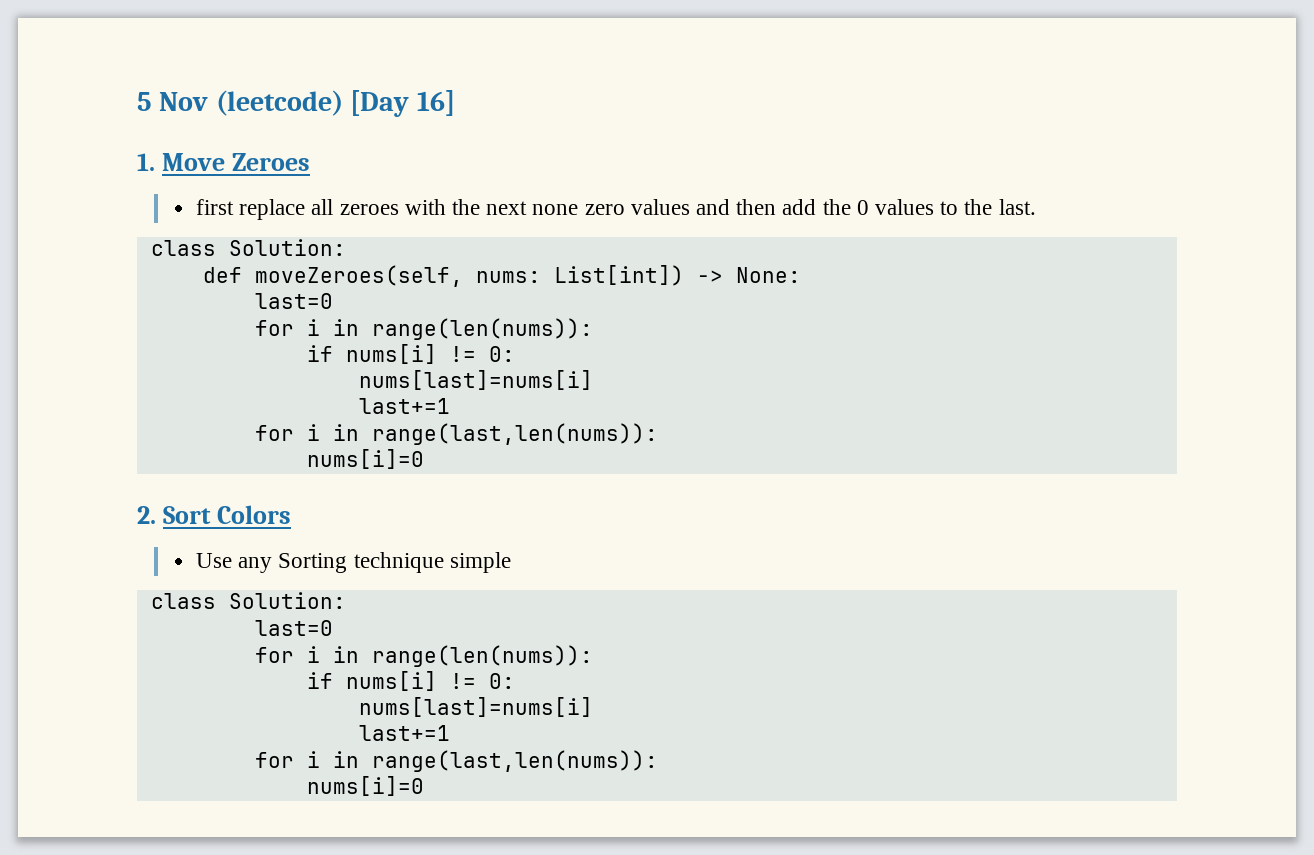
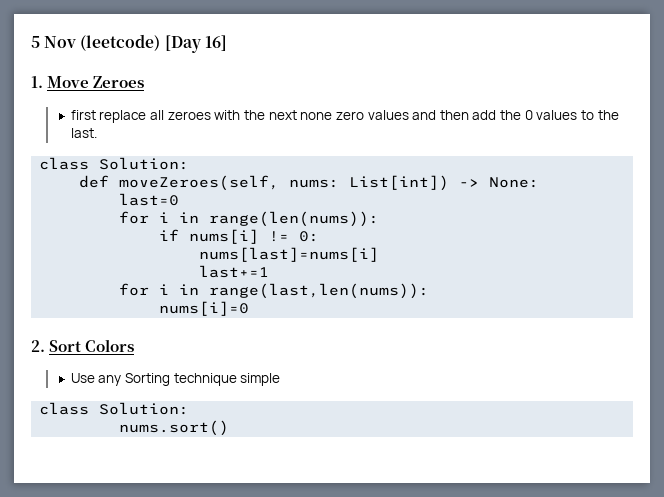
[254,620,333,636] [254,645,593,667] [306,671,515,691] [358,697,593,717] [358,725,450,741] [254,750,658,772] [306,776,424,796] last=0 // for i in range(len(nums)): // if nums[i] != 0: // nums[last]=nums[i] // last+=1 // for i in range(last,len(nums)): // nums[i]=0 -> [119,420,230,436] nums.sort()

